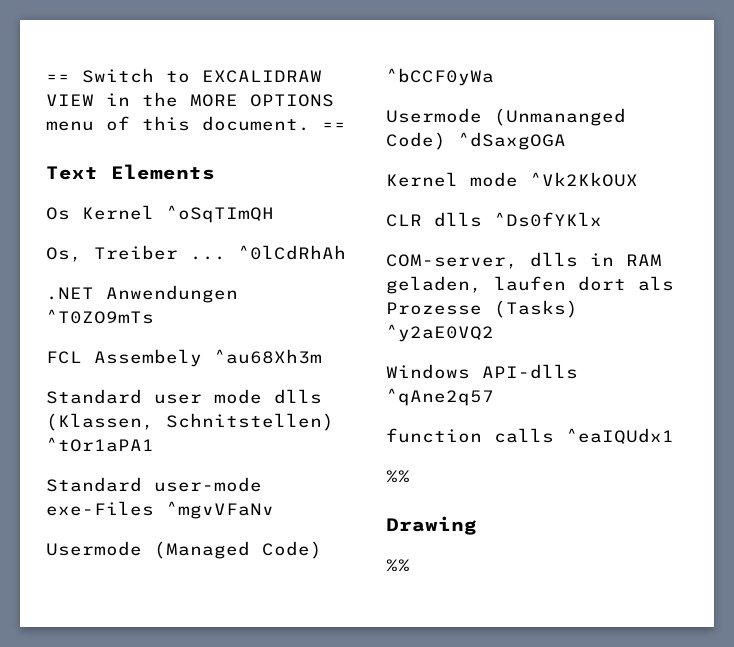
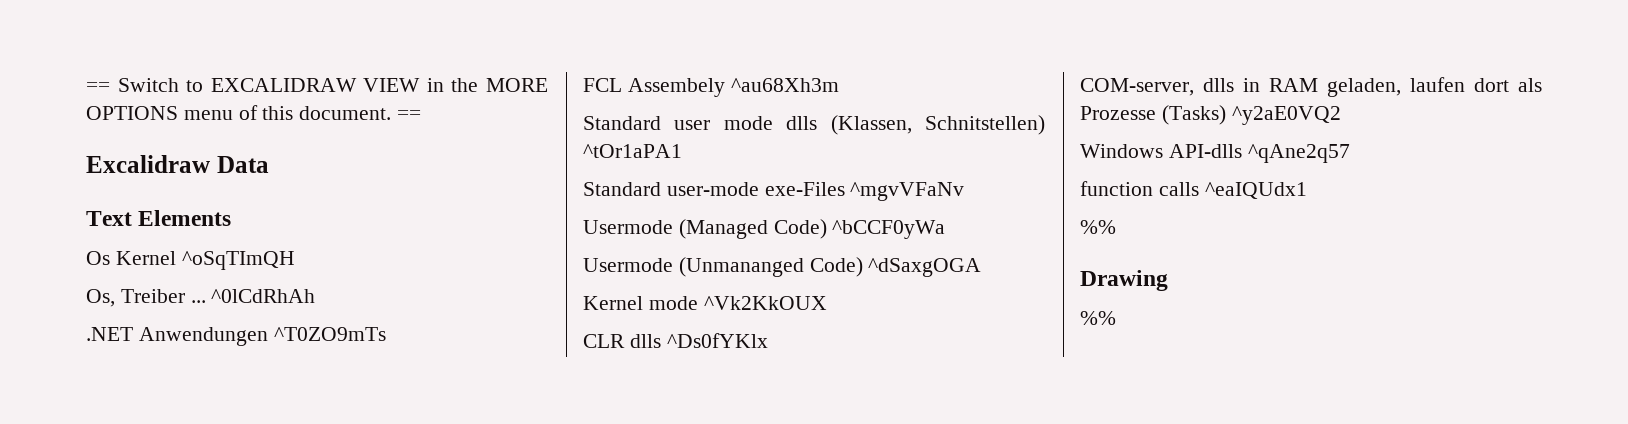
(346, 126) none -> [86,155,269,173] // Excalidraw Data

